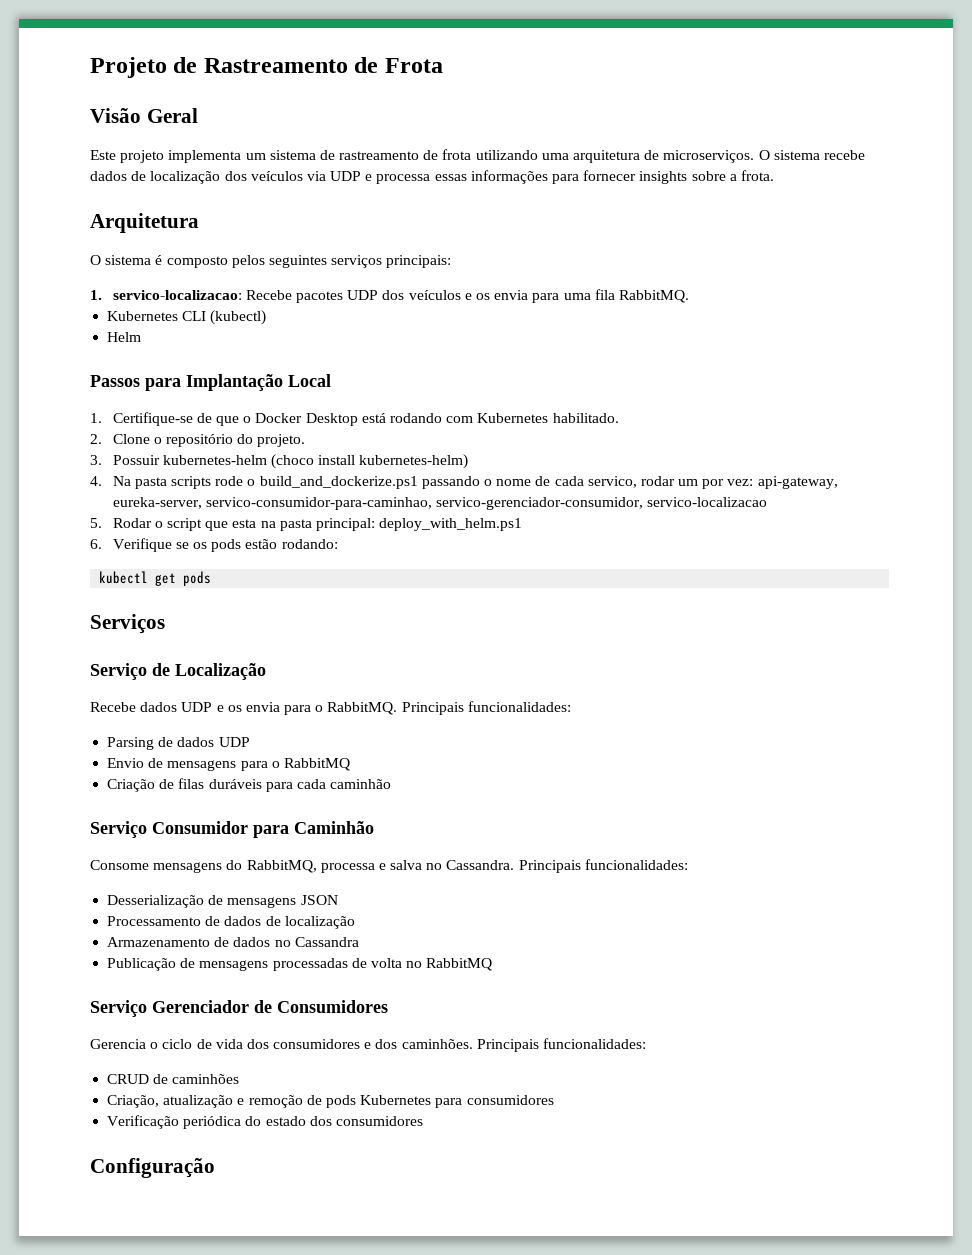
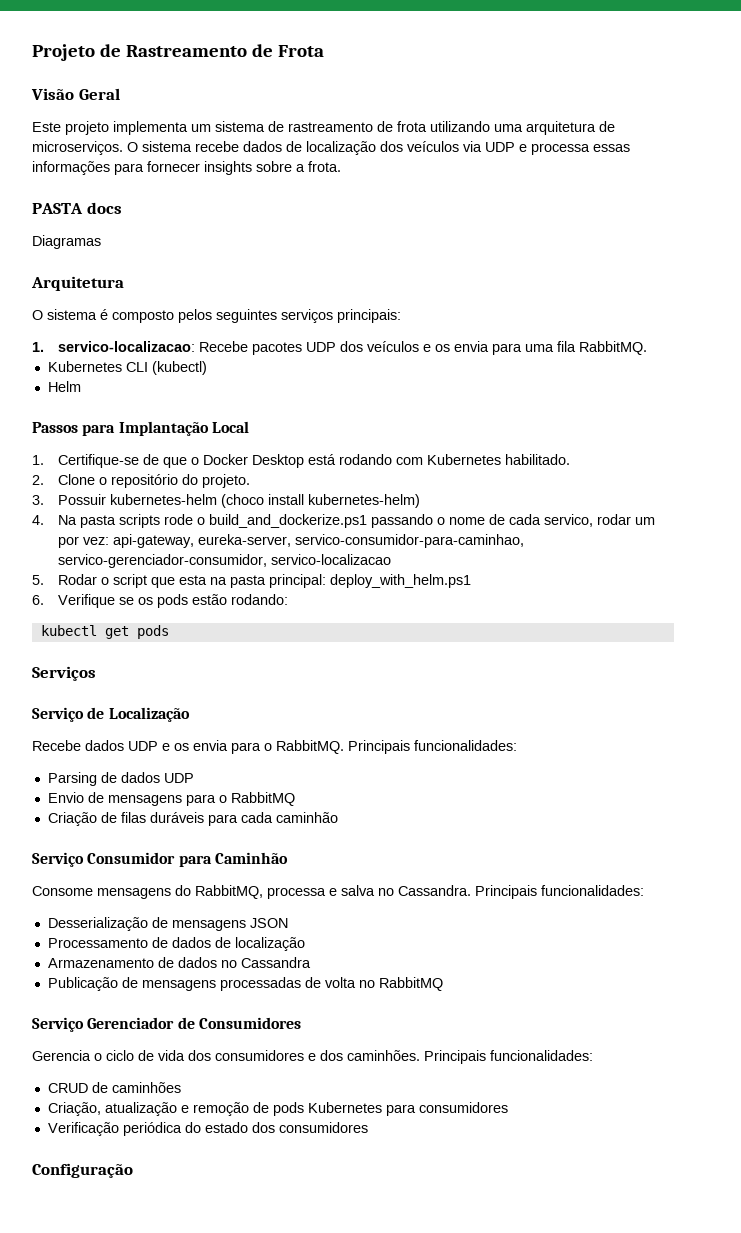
(774, 175) none -> [32,202,122,214] [32,235,101,249] // PASTA docs // Diagramas

